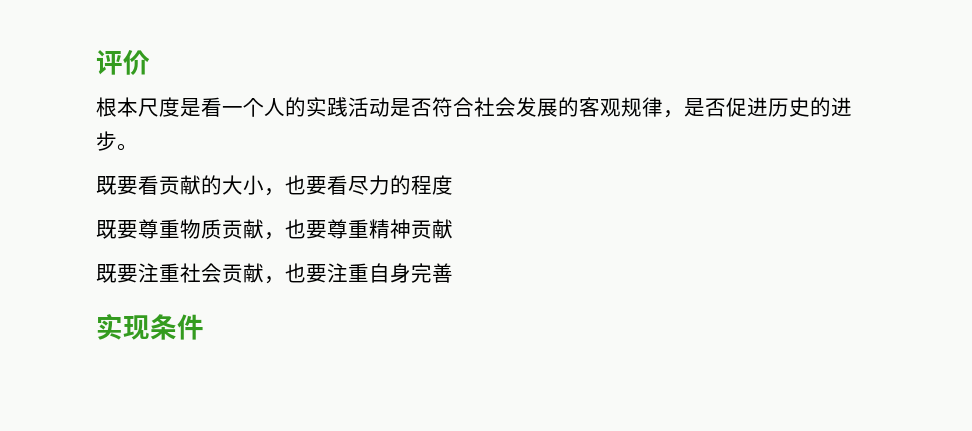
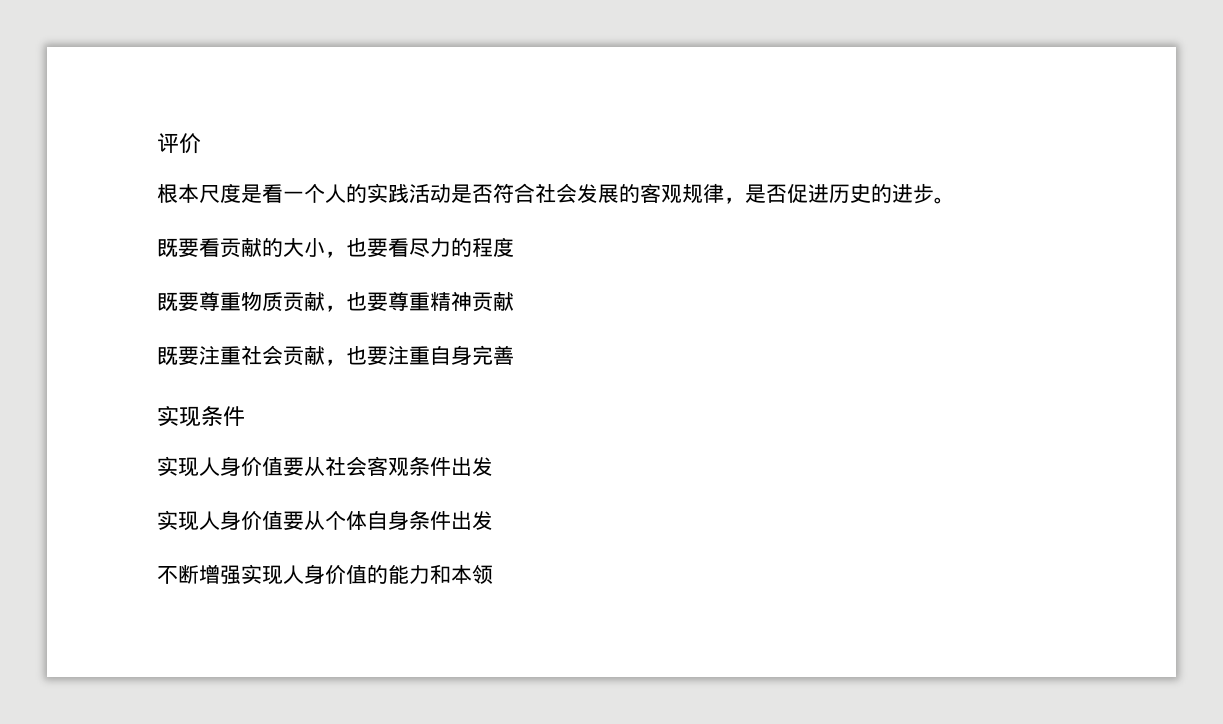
(204, 327) none -> [157,456,493,477] [157,510,493,531] [157,564,493,585] // 实现人身价值要从社会客观条件出发 // 实现人身价值要从个体自身条件出发 // 不断增强实现人身价值的能力和本领

